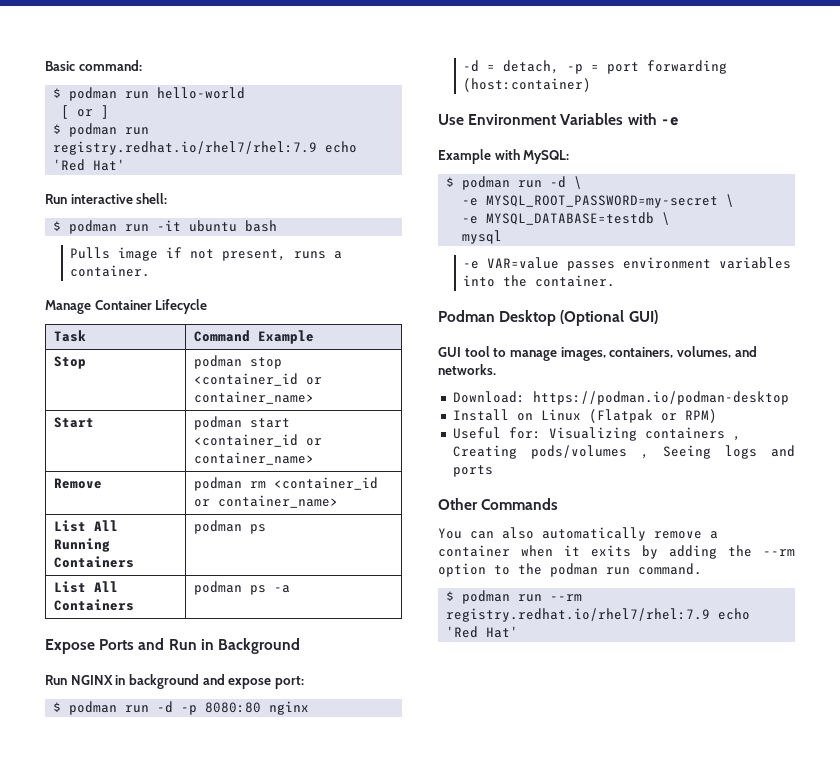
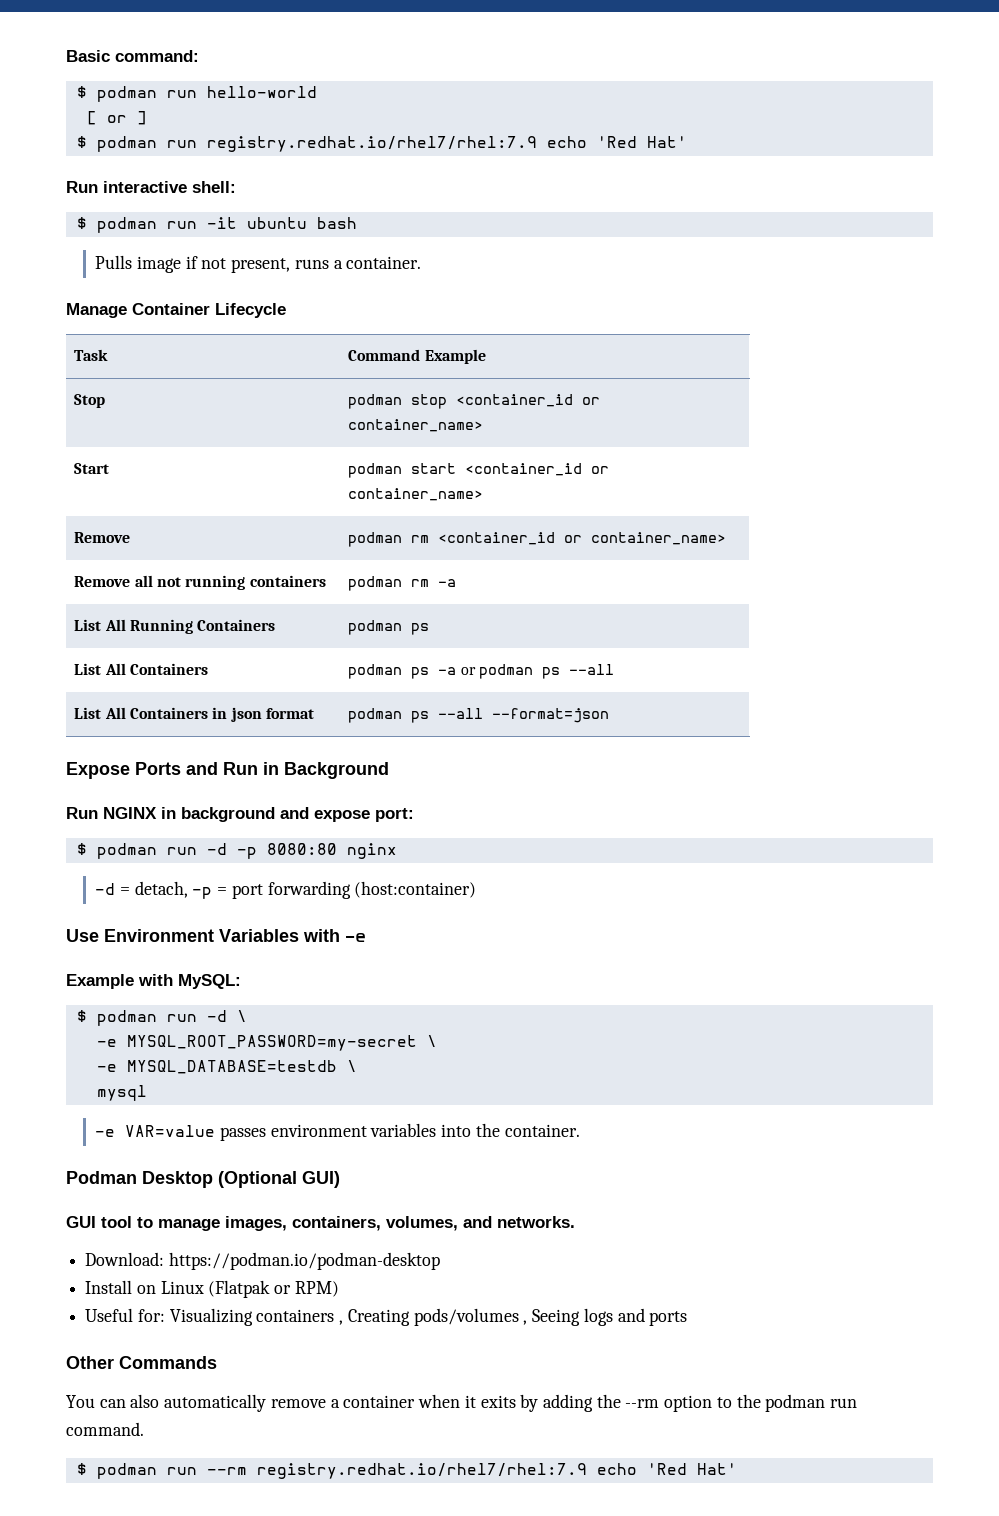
(338, 501) none -> [74,575,326,590] [348,576,457,591] // Remove all not running containers | podman rm -a
(290, 589) none -> [460,664,614,679] [74,707,314,722] [348,708,610,723] or podman ps --all // List All Containers in json format | podman ps --all --format=json

